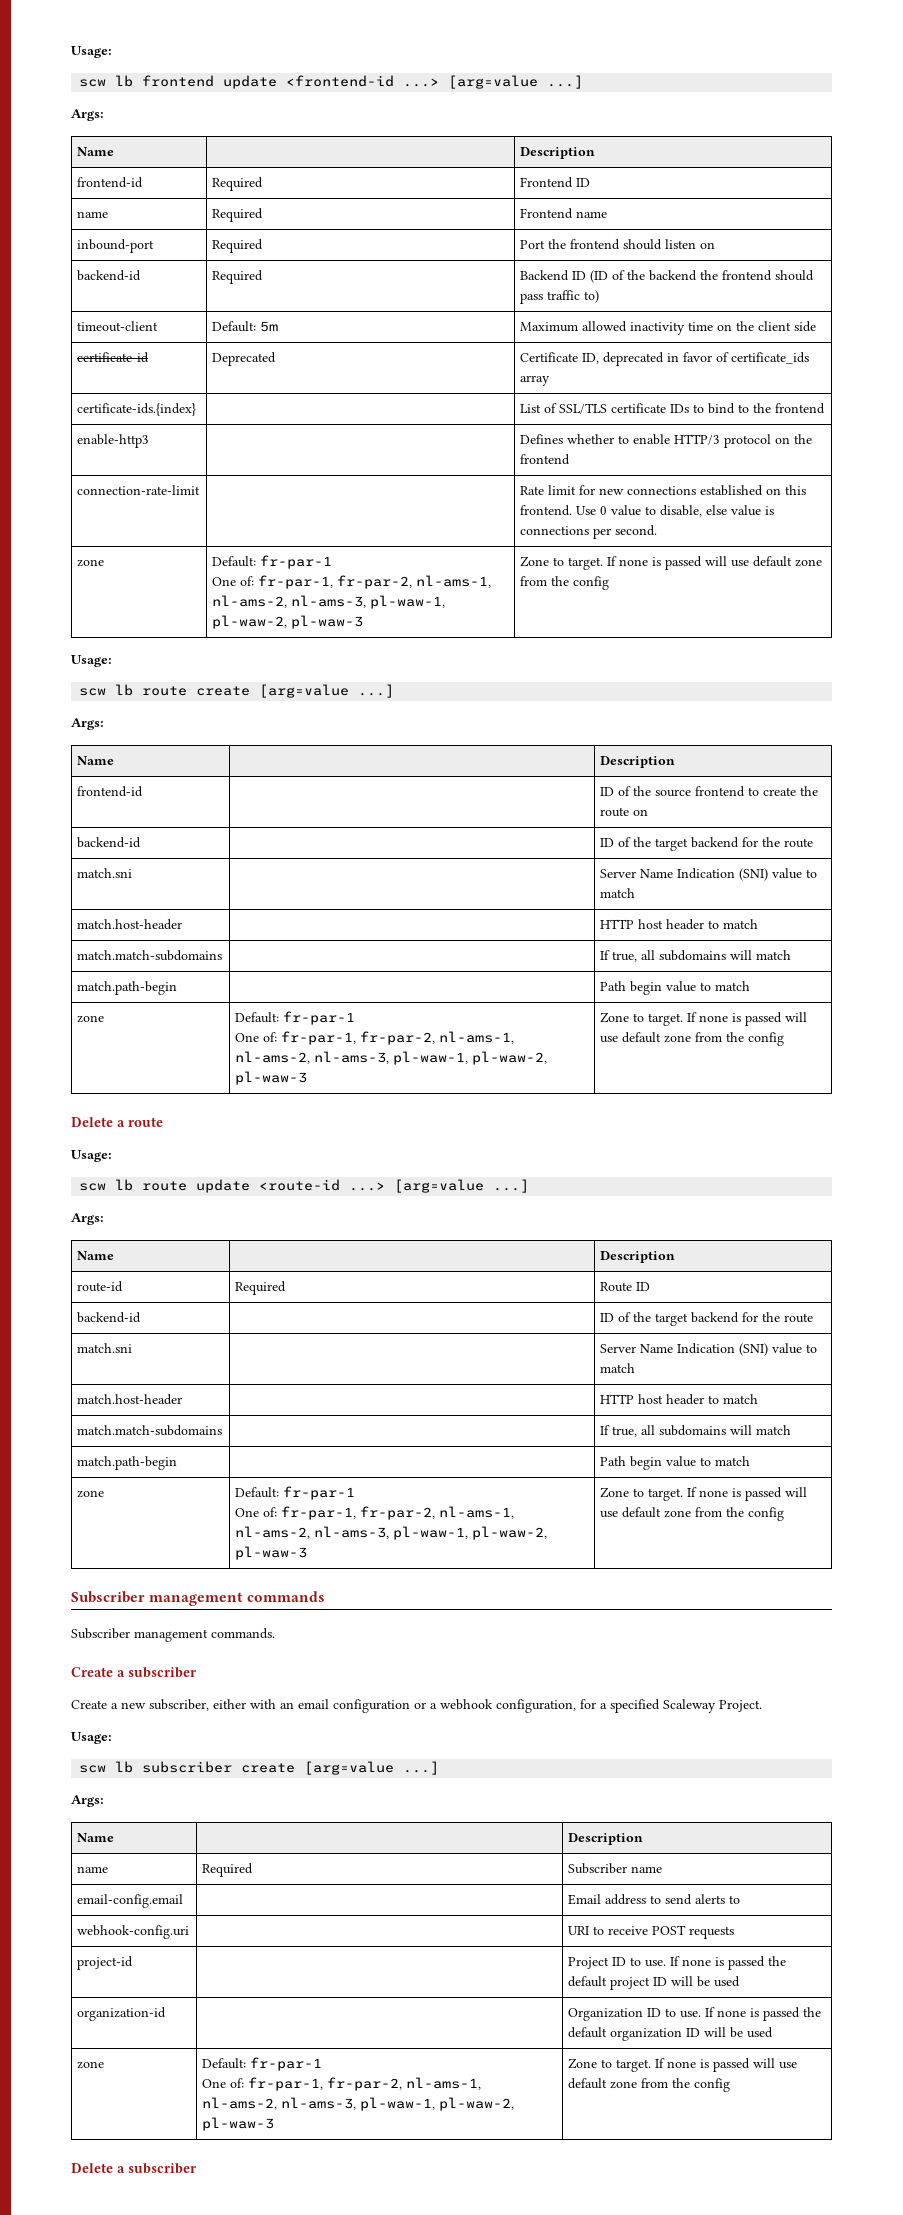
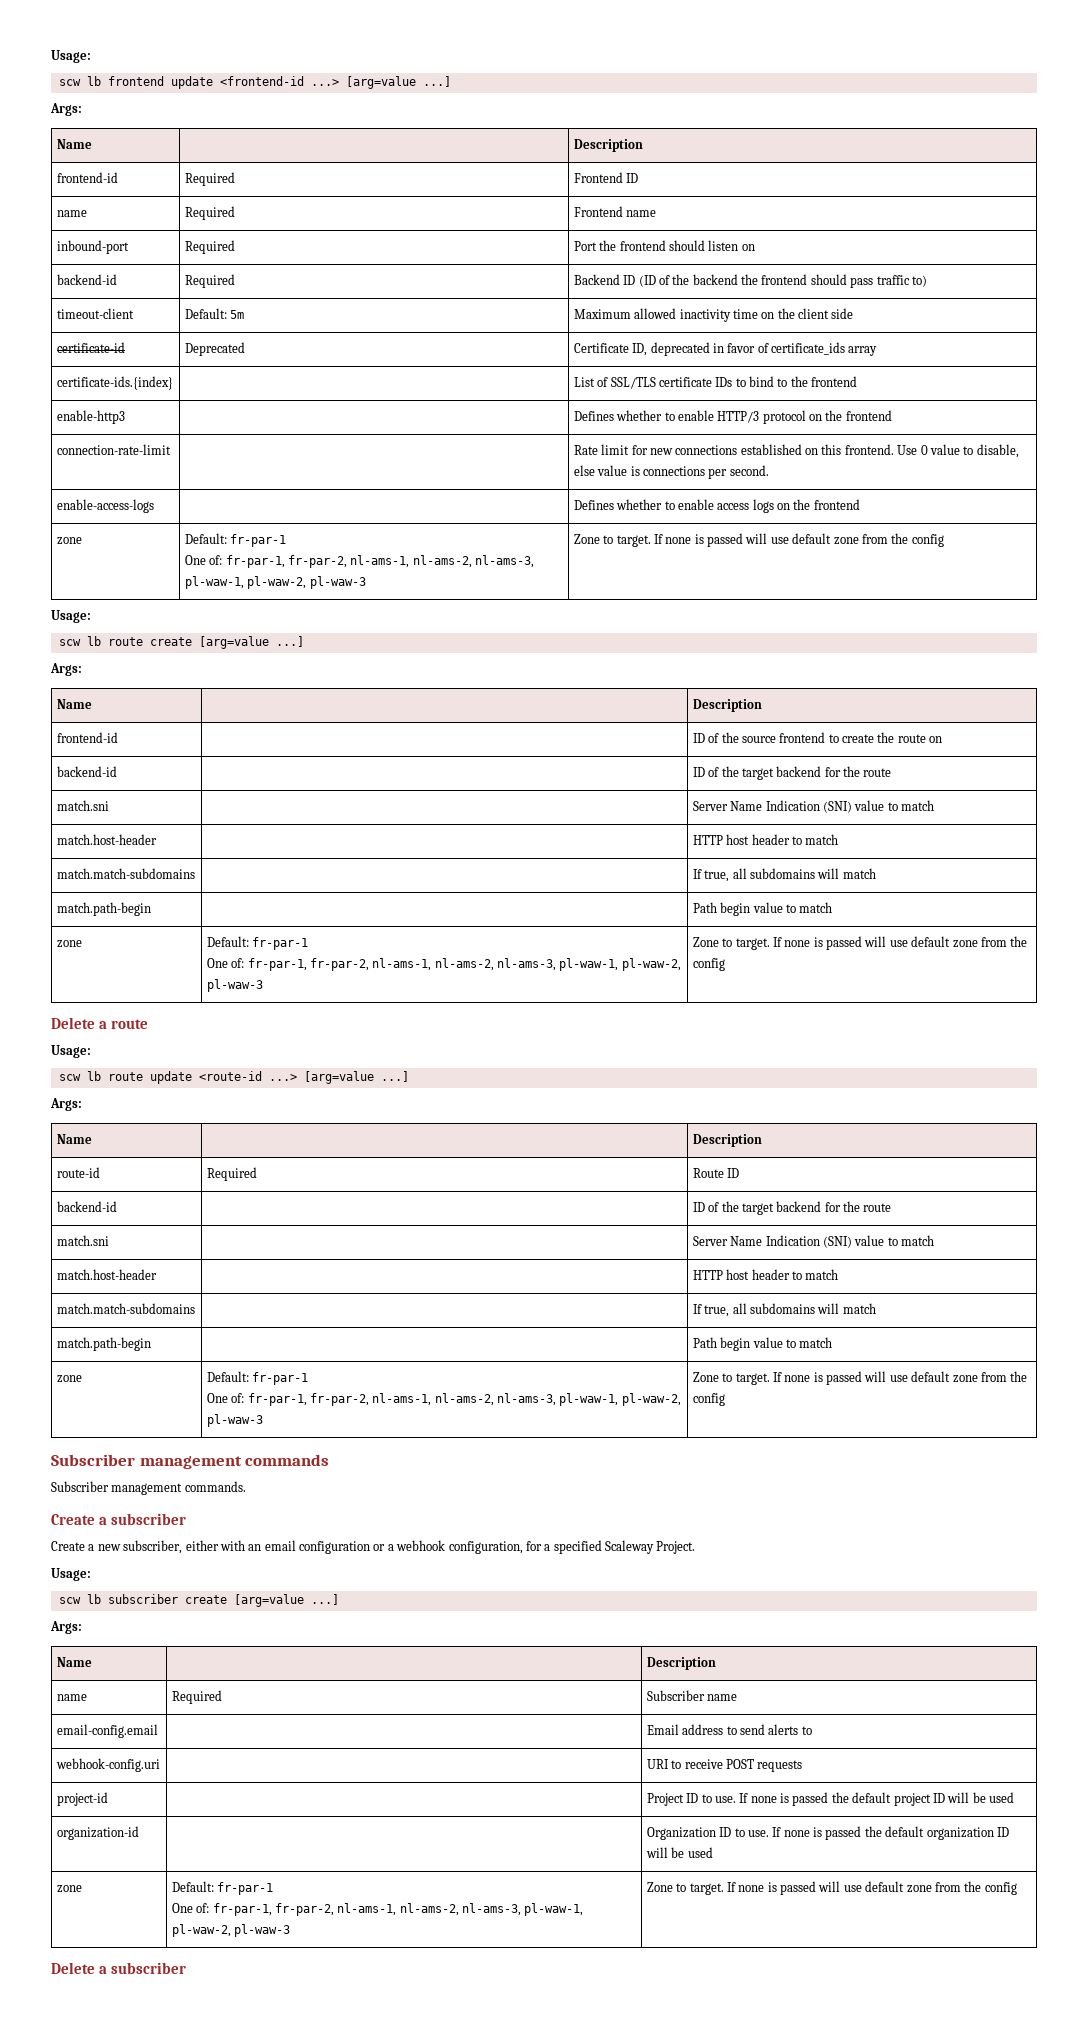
(658, 530) none -> [56,499,154,513] [573,499,860,513] // enable-access-logs | | Defines whether to enable access logs on the frontend

